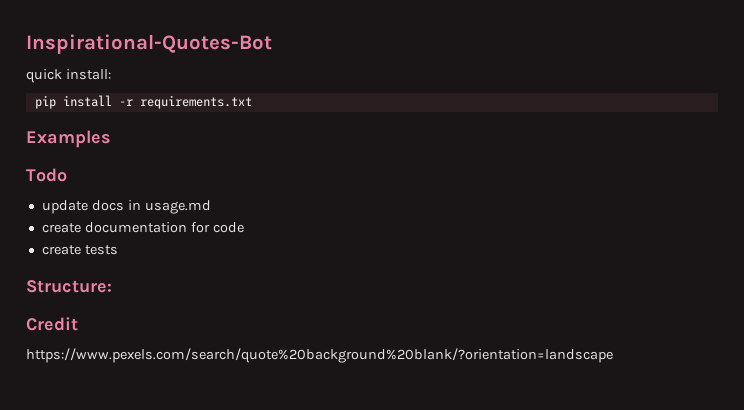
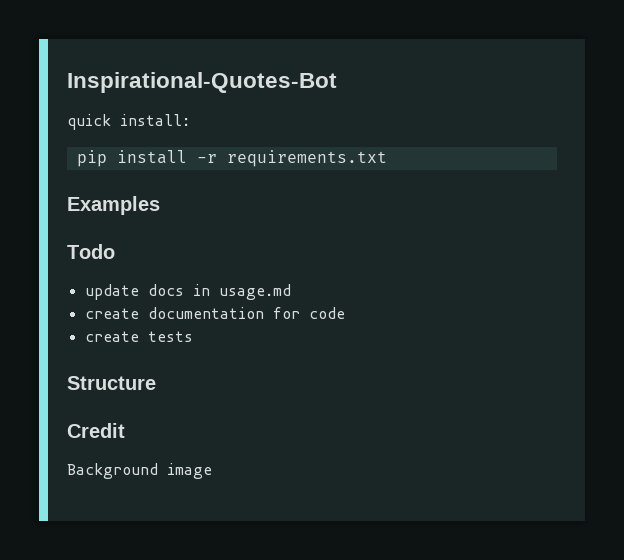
[26,280,112,293] Structure: -> [67,376,156,390] Structure
[26,348,613,363] https://www.pexels.com/search/quote%20background%20blank/?orientation=landscape -> [67,463,212,479] Background image

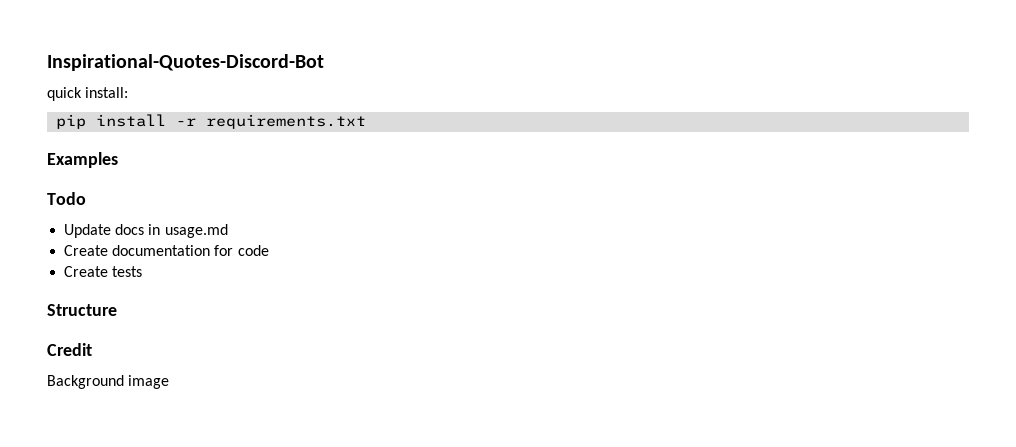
[67,72,337,93] Inspirational-Quotes-Bot -> [47,54,324,71] Inspirational-Quotes-Discord-Bot
[84,284,139,300] update -> [64,224,112,238] Update
[84,308,139,319] create -> [64,245,109,256] Create
[84,331,139,342] create -> [64,266,109,277] Create

